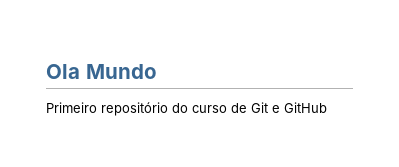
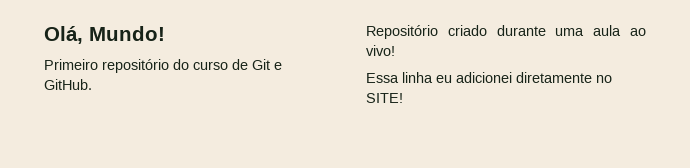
[46,64,157,79] Ola Mundo -> [44,26,165,44] Olá, Mundo!
[284,102,327,113] GitHub -> [44,79,92,90] [366,25,646,39] [366,45,395,56] [366,72,612,83] [366,93,403,103] GitHub. // Repositório criado durante uma aula ao vivo! // Essa linha eu adicionei diretamente no SITE!

